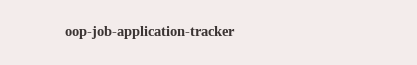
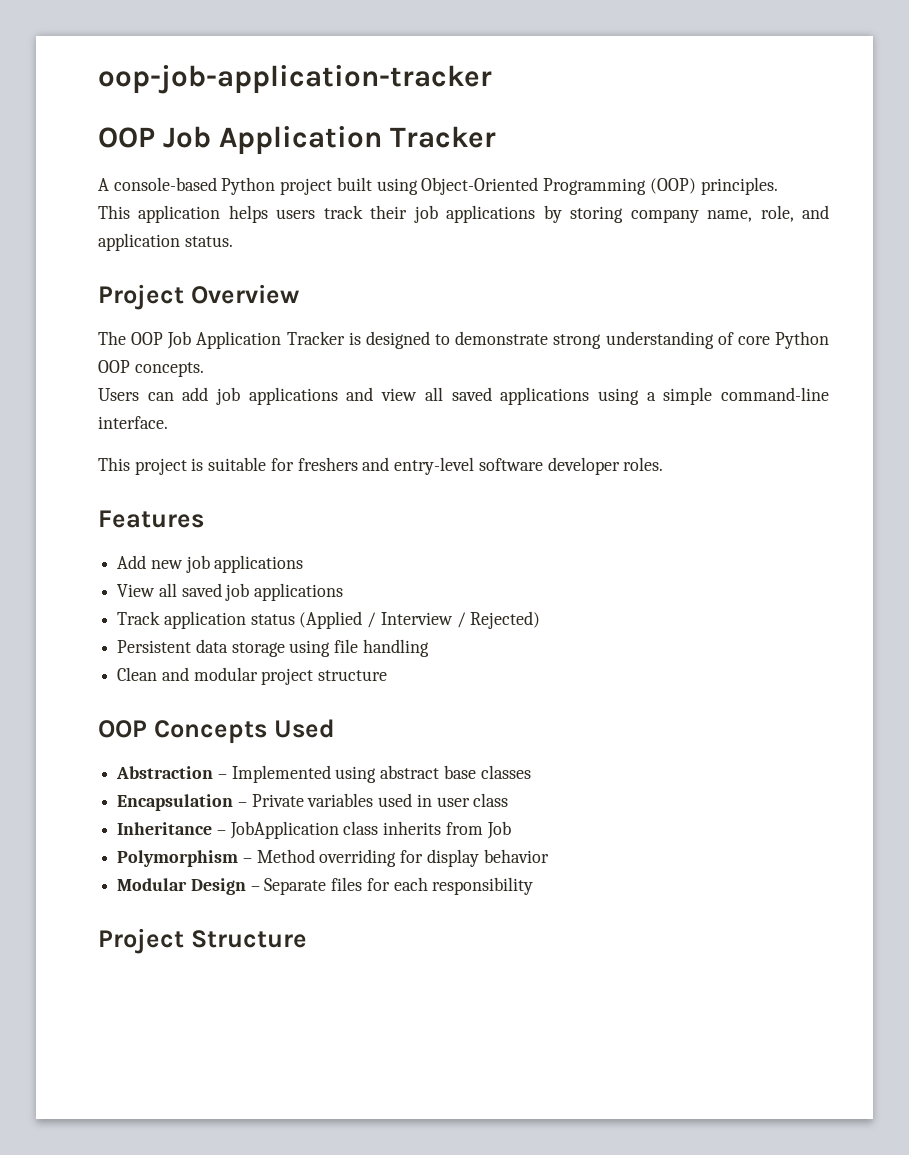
(235, 32) none -> [98,126,496,154] [98,177,778,195] [98,205,829,223] [98,233,233,251] [98,284,299,310] [98,331,829,349] [98,360,204,377] [98,387,830,405] [98,416,168,429] [98,457,664,475] [98,510,204,528] [117,555,304,573] [117,583,344,601] [117,611,541,629] [117,639,429,657] [117,667,388,685] [98,719,335,744] [116,765,531,783] [117,793,509,811] [117,821,511,839] [117,849,549,867] [117,877,534,895] [98,928,307,954] // OOP Job Application Tracker // A console-based Python project built using Object-Oriented Programming (OOP) principles. // This application helps users track their job applications by storing company name, role, and application status. // Project Overview // The OOP Job Application Tracker is designed to demonstrate strong understanding of core Python OOP concepts. // Users can add job applications and view all saved applications using a simple command-line interface. // This project is suitable for freshers and entry-level software developer roles. // Features // Add new job applications // View all saved job applications // Track application status (Applied / Interview / Rejected) // Persistent data storage using file handling // Clean and modular project structure // OOP Concepts Used // Abstraction – Implemented using abstract base classes // Encapsulation – Private variables used in user class // Inheritance – JobApplication class inherits from Job // Polymorphism – Method overriding for display behavior // Modular Design – Separate files for each responsibility // Project Structure

